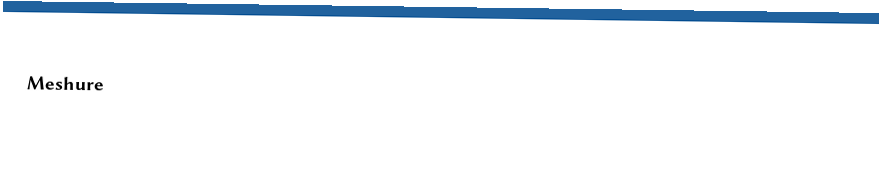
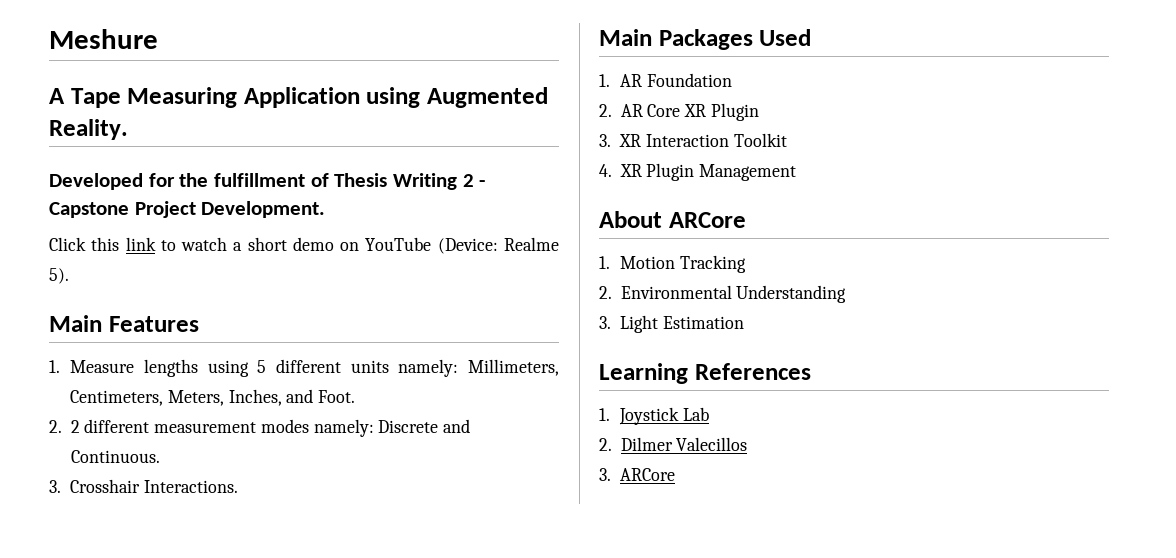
(105, 83) none -> [49,87,549,108] [49,119,128,140] [49,173,486,190] [49,201,326,218] [49,237,559,254] [49,268,69,284] [49,315,199,332] [49,359,559,377] [70,389,356,406] [49,419,471,437] [70,450,160,463] [49,479,238,493] [599,29,812,50] [599,73,732,87] [599,103,759,121] [599,133,787,147] [599,163,797,181] [599,211,746,228] [599,255,746,273] [599,285,847,303] [599,315,744,333] [599,363,811,384] [599,407,709,425] [599,437,748,451] [599,468,676,481] // A Tape Measuring Application using Augmented Reality. // Developed for the fulfillment of Thesis Writing 2 - Capstone Project Development. // Click this link to watch a short demo on YouTube (Device: Realme 5). // Main Features // 1. Measure lengths using 5 different units namely: Millimeters, Centimeters, Meters, Inches, and Foot. // 2. 2 different measurement modes namely: Discrete and Continuous. // 3. Crosshair Interactions. // Main Packages Used // 1. AR Foundation // 2. AR Core XR Plugin // 3. XR Interaction Toolkit // 4. XR Plugin Management // About ARCore // 1. Motion Tracking // 2. Environmental Understanding // 3. Light Estimation // Learning References // 1. Joystick Lab // 2. Dilmer Valecillos // 3. ARCore

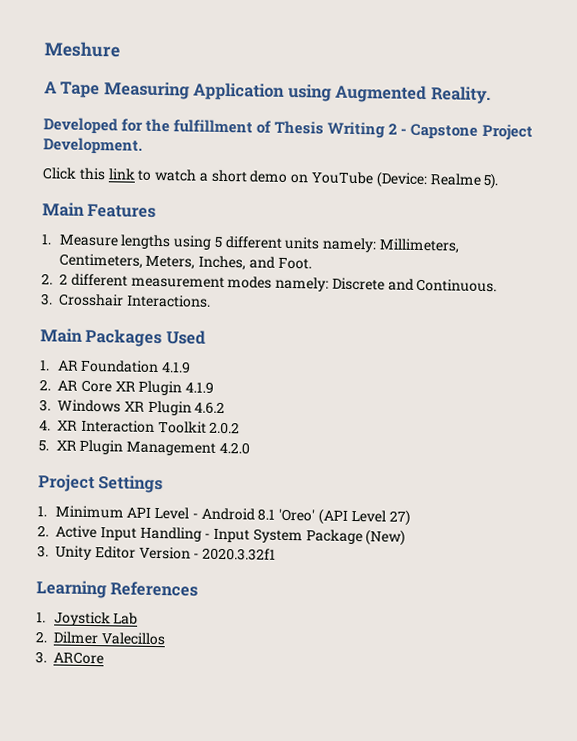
(732, 80) none -> [161,361,192,374] 4.1.9
[599,134,611,147] // 3. -> [185,381,215,394] [39,399,226,416] [39,420,51,431] 4.1.9 // 3. Windows XR Plugin 4.6.2 // 4.
[599,164,612,177] // 4. -> [209,421,241,435] [38,440,49,452] 2.0.2 // 5.
[599,211,746,228] [599,255,746,273] [599,285,847,303] [599,315,744,333] // About ARCore // 1. Motion Tracking // 2. Environmental Understanding // 3. Light Estimation -> [218,441,250,455] [38,474,164,494] [37,505,410,526] [37,525,406,546] [37,545,277,561] 4.2.0 // Project Settings // 1. Minimum API Level - Android 8.1 'Oreo' (API Level 27) // 2. Active Input Handling - Input System Package (New) // 3. Unity Editor Version - 2020.3.32f1

